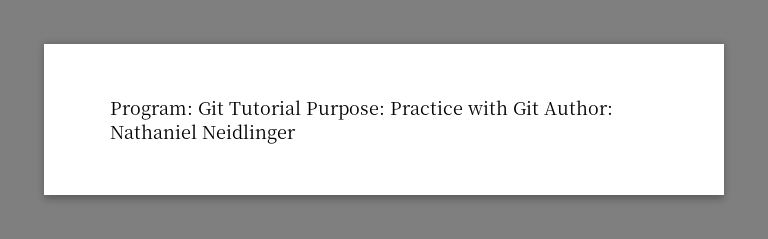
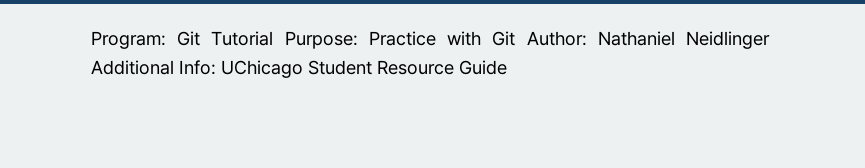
(296, 134) none -> [91,60,507,78] Additional Info: UChicago Student Resource Guide

